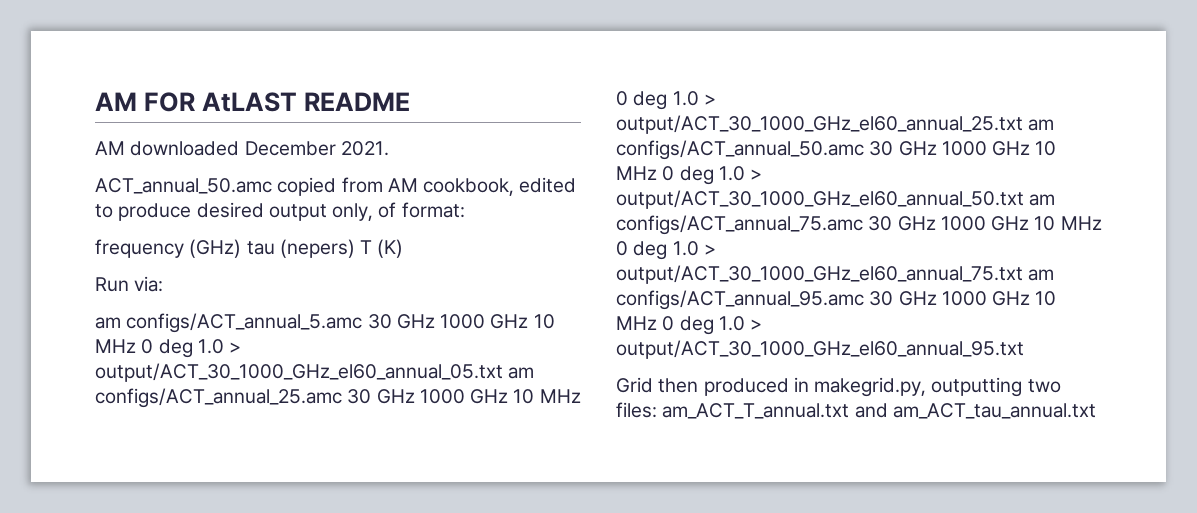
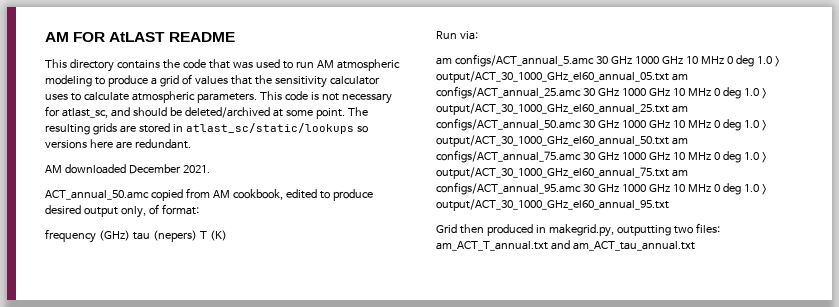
(411, 101) none -> [45,59,400,72] [45,74,380,88] [45,91,392,104] [45,106,368,119] [45,123,368,135] [45,139,191,149] // This directory contains the code that was used to run AM atmospheric modeling to produce a grid of values that the sensitivity calculator uses to calculate atmospheric parameters. This code is not necessary for atlast_sc, and should be deleted/archived at some point. The resulting grids are stored in atlast_sc/static/lookups so versions here are redundant.

